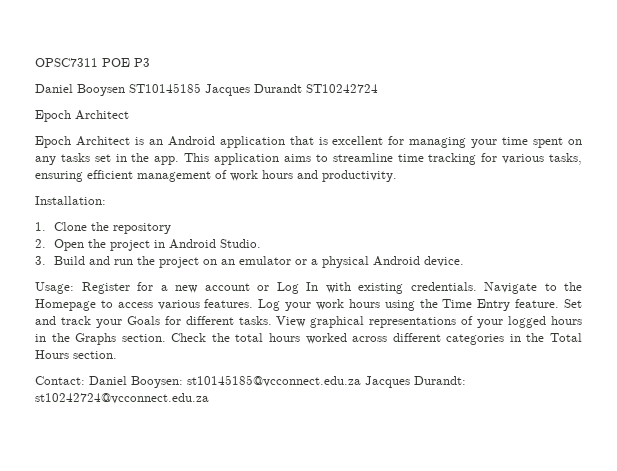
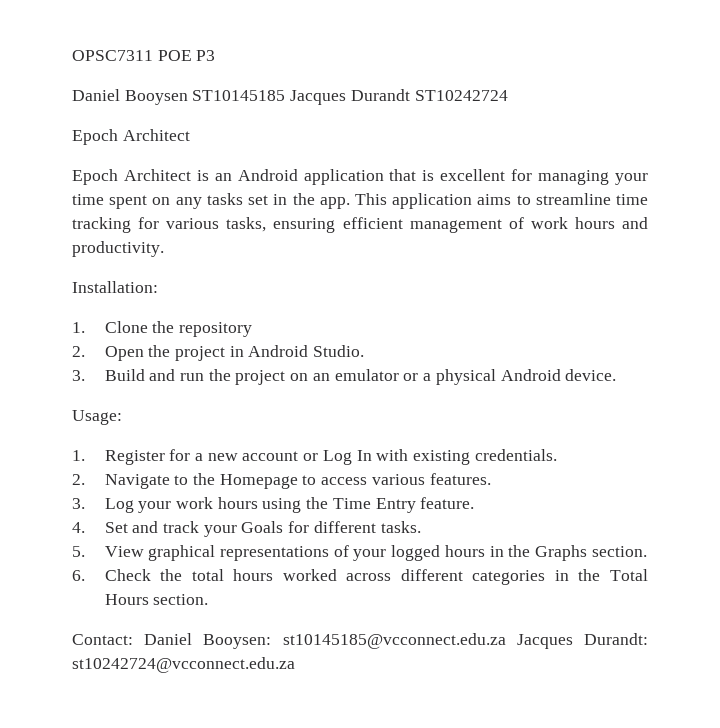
(74, 288) none -> [72,450,85,461] // 1.
(477, 286) none -> [72,474,85,485] // 2.
(254, 303) none -> [72,498,85,509] // 3.
(560, 303) none -> [72,522,85,533] // 4.
(272, 320) none -> [72,546,85,557] // 5.
(166, 338) none -> [72,570,85,581] // 6.

